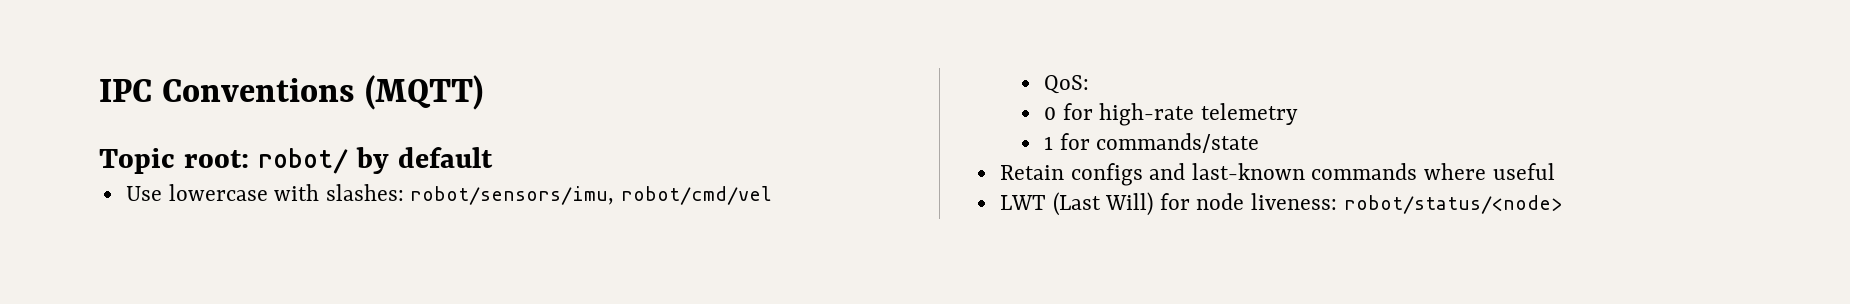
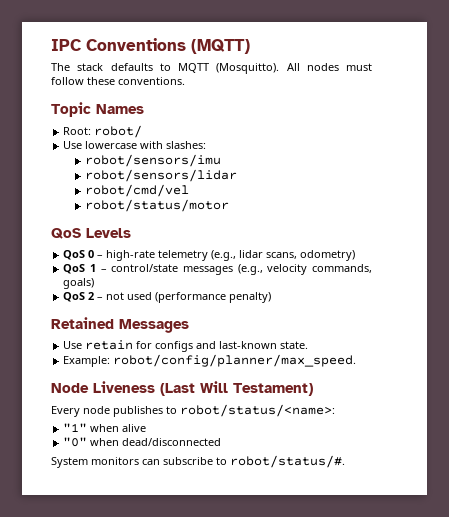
(483, 92) none -> [51,63,372,74] [51,77,185,85] // The stack defaults to MQTT (Mosquitto). All nodes must follow these conventions.
[183,150,249,168] root: -> [96,104,144,114] [63,127,92,135] Names // Root:
[355,147,493,174] by default -> (143, 131) none
[410,186,615,205] robot/sensors/imu, -> [84,154,221,167] [84,169,237,182] // robot/sensors/imu // robot/sensors/lidar //
[1044,75,1090,94] [1044,103,1298,126] [1044,133,1260,153] [999,163,1555,186] [999,192,1562,216] QoS: // 0 for high-rate telemetry // 1 for commands/state // Retain configs and last-known commands where useful // LWT (Last Will) for node liveness: robot/status/<node> -> [84,199,229,212] [51,228,131,239] [63,250,356,261] [63,264,372,275] [63,278,95,289] [63,292,272,303] [51,317,189,333] [63,340,309,352] [63,354,357,367] [51,381,313,396] [51,404,335,417] [63,423,147,432] [63,437,222,447] [51,455,345,468] robot/status/motor // QoS Levels // QoS 0 – high-rate telemetry (e.g., lidar scans, odometry) // QoS 1 – control/state messages (e.g., velocity commands, goals) // QoS 2 – not used (performance penalty) // Retained Messages // Use retain for configs and last-known state. // Example: robot/config/planner/max_speed. // Node Liveness (Last Will Testament) // Every node publishes to robot/status/<name>: // "1" when alive // "0" when dead/disconnected // System monitors can subscribe to robot/status/#.

